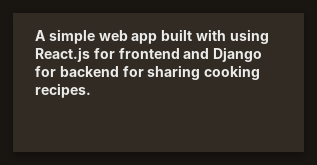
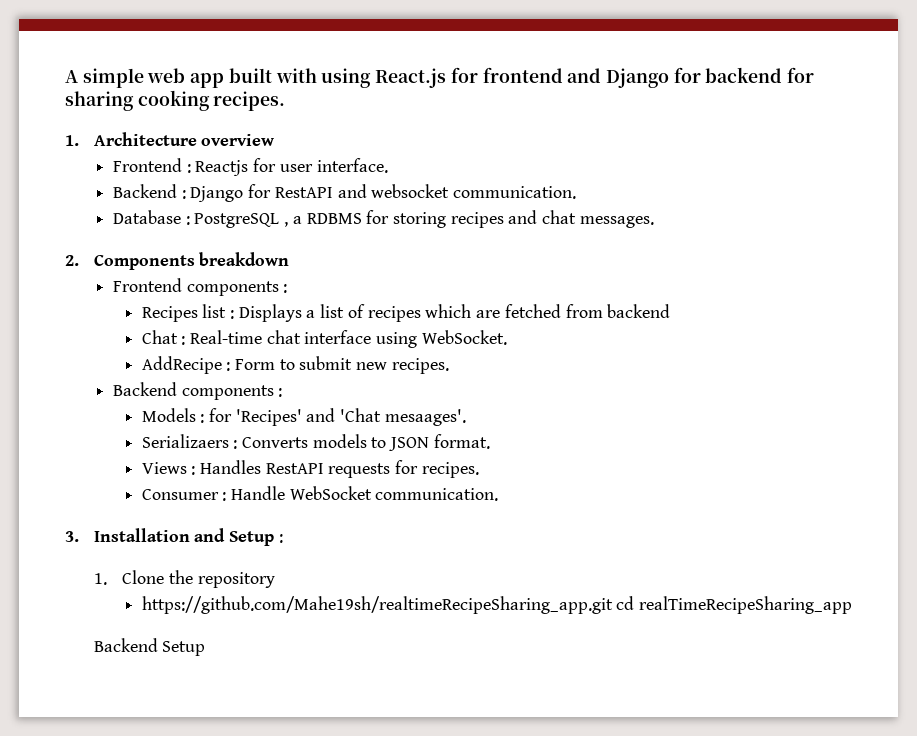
(91, 90) none -> [65,132,275,146] [112,158,388,176] [112,184,576,202] [112,210,654,228] [65,252,290,270] [112,278,288,296] [141,304,671,322] [141,330,507,348] [141,356,449,374] [112,382,283,400] [141,408,466,426] [141,434,490,451] [141,460,479,478] [141,486,499,501] [65,528,283,546] [93,570,275,588] [141,596,853,614] [93,638,206,656] // 1. Architecture overview // Frontend : Reactjs for user interface. // Backend : Django for RestAPI and websocket communication. // Database : PostgreSQL , a RDBMS for storing recipes and chat messages. // 2. Components breakdown // Frontend components : // Recipes list : Displays a list of recipes which are fetched from backend // Chat : Real-time chat interface using WebSocket. // AddRecipe : Form to submit new recipes. // Backend components : // Models : for 'Recipes' and 'Chat mesaages'. // Serializaers : Converts models to JSON format. // Views : Handles RestAPI requests for recipes. // Consumer : Handle WebSocket communication. // 3. Installation and Setup : // 1. Clone the repository // https://github.com/Mahe19sh/realtimeRecipeSharing_app.git cd realTimeRecipeSharing_app // Backend Setup

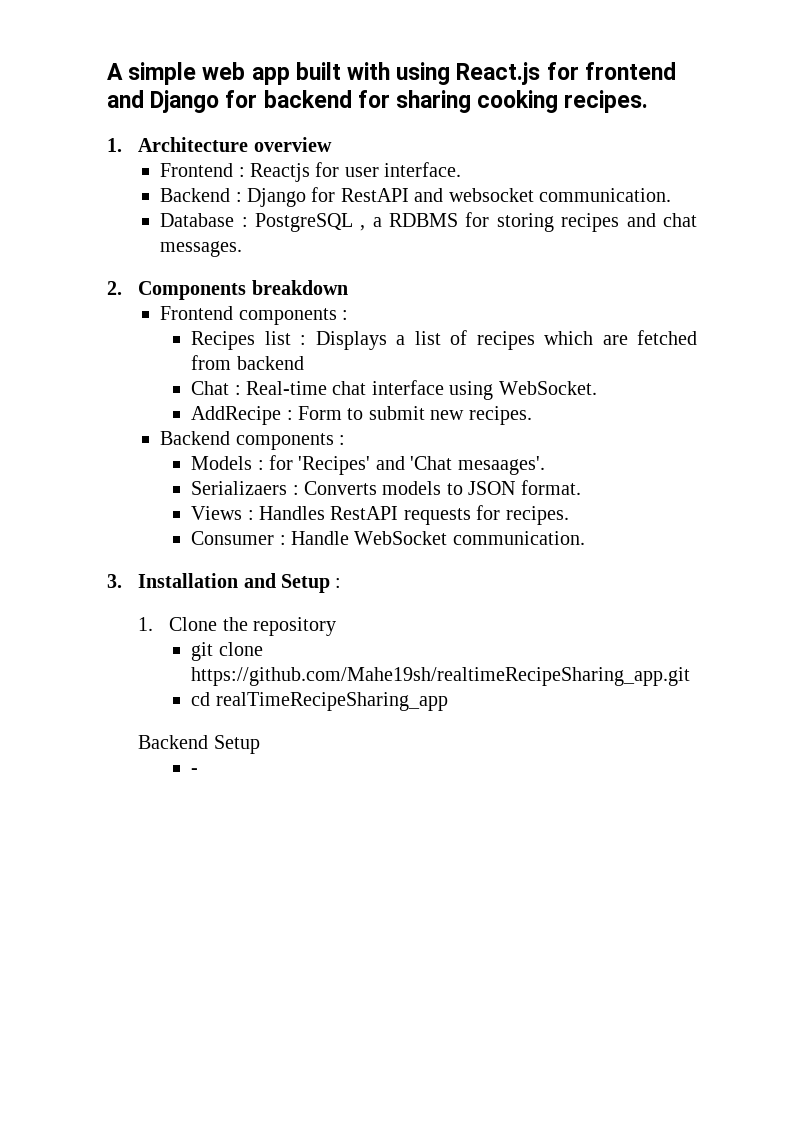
(275, 580) none -> [191,642,263,661] git clone
(613, 605) none -> (691, 676) //
(206, 648) none -> [191,768,199,774] // -

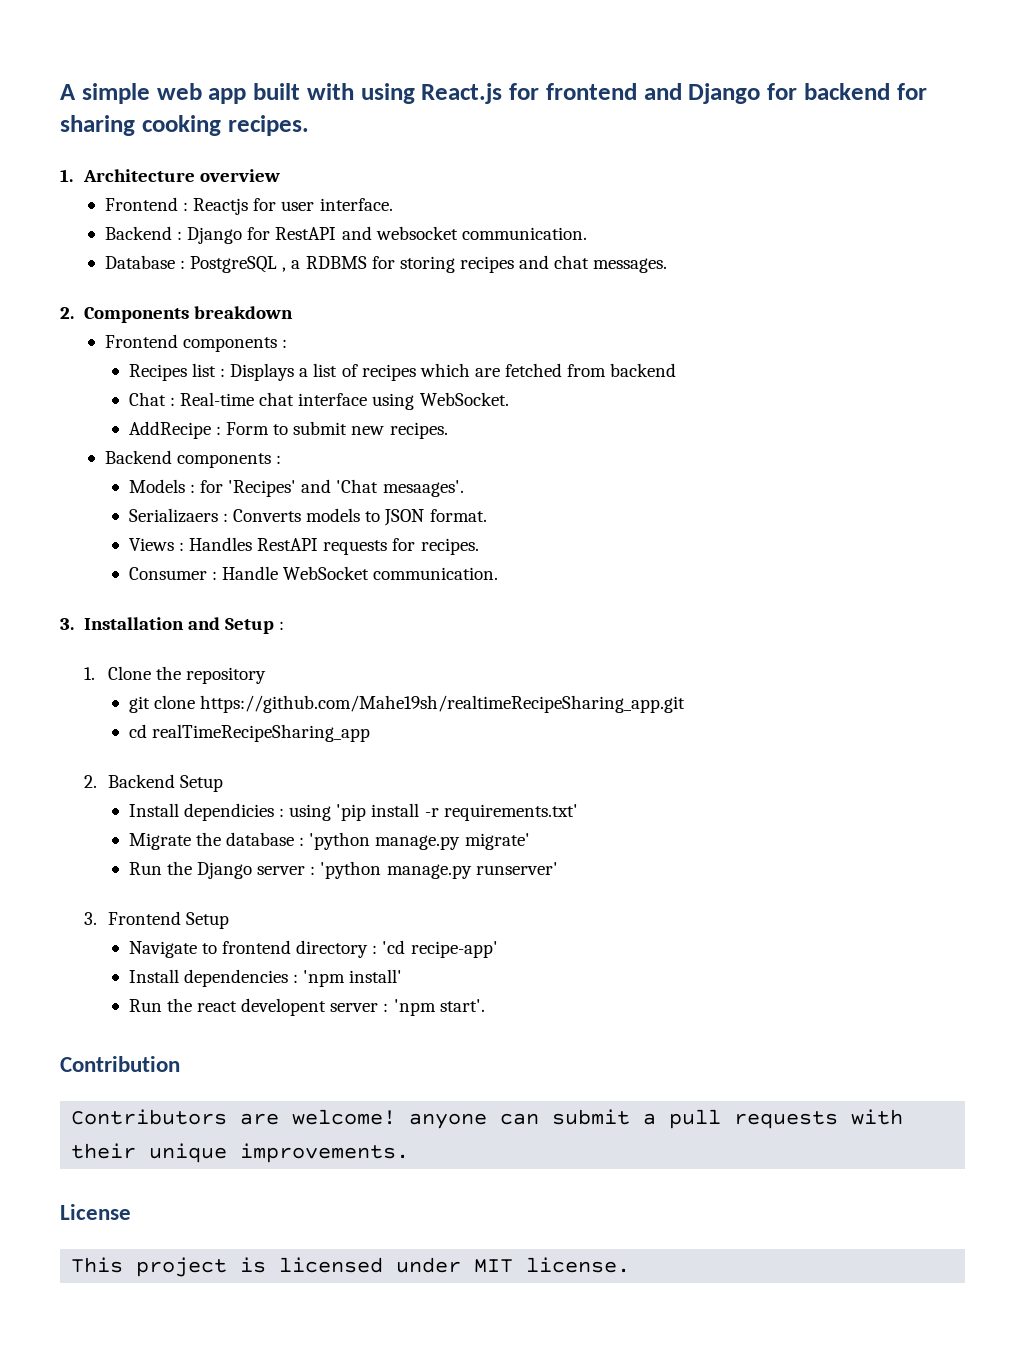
(448, 701) none -> [83,775,97,788] 2.
[191,768,199,774] - -> [128,803,578,821] [128,832,530,850] [128,861,558,879] [83,911,230,929] [128,940,498,958] [128,969,403,987] [128,998,485,1016] [60,1056,180,1072] [71,1109,904,1129] [71,1143,410,1163] [60,1204,131,1220] [71,1257,631,1277] Install dependicies : using 'pip install -r requirements.txt' // Migrate the database : 'python manage.py migrate' // Run the Django server : 'python manage.py runserver' // 3. Frontend Setup // Navigate to frontend directory : 'cd recipe-app' // Install dependencies : 'npm install' // Run the react developent server : 'npm start'. // Contribution // Contributors are welcome! anyone can submit a pull requests with their unique improvements. // License // This project is licensed under MIT license.

